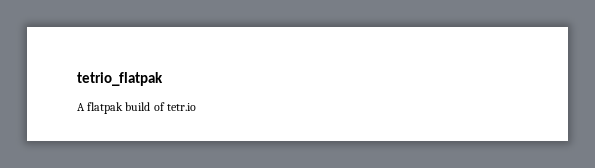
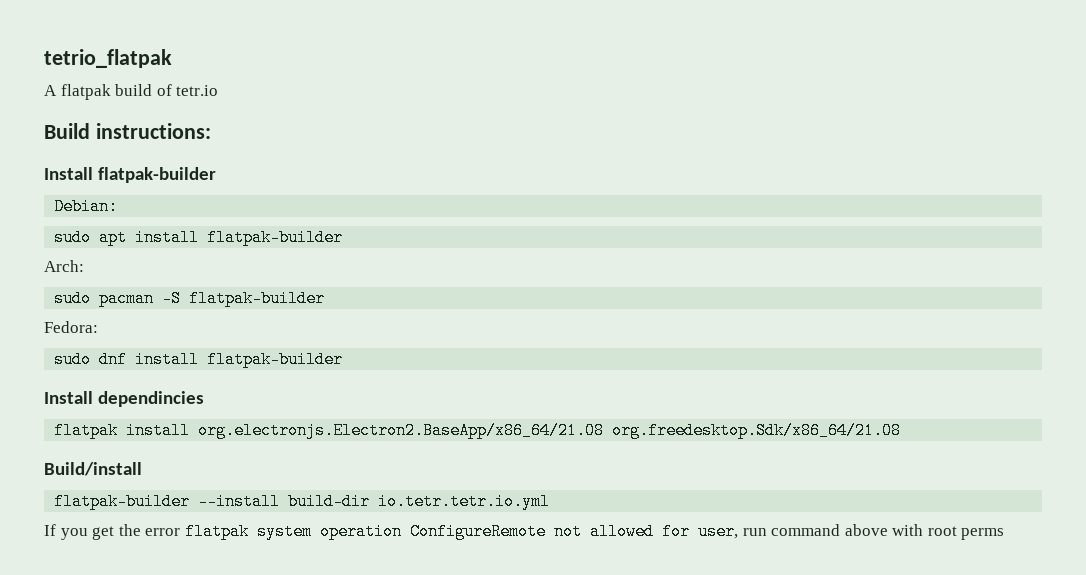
(196, 107) none -> [44,123,211,139] [44,167,216,183] [54,198,119,215] [54,229,344,246] [44,260,84,272] [54,290,326,307] [44,321,98,333] [54,351,344,368] [44,391,204,407] [54,422,902,439] [44,462,142,476] [54,493,551,510] [44,523,1005,540] // Build instructions: // Install flatpak-builder // Debian: // sudo apt install flatpak-builder // Arch: // sudo pacman -S flatpak-builder // Fedora: // sudo dnf install flatpak-builder // Install dependincies // flatpak install org.electronjs.Electron2.BaseApp/x86_64/21.08 org.freedesktop.Sdk/x86_64/21.08 // Build/install // flatpak-builder --install build-dir io.tetr.tetr.io.yml // If you get the error flatpak system operation ConfigureRemote not allowed for user, run command above with root perms

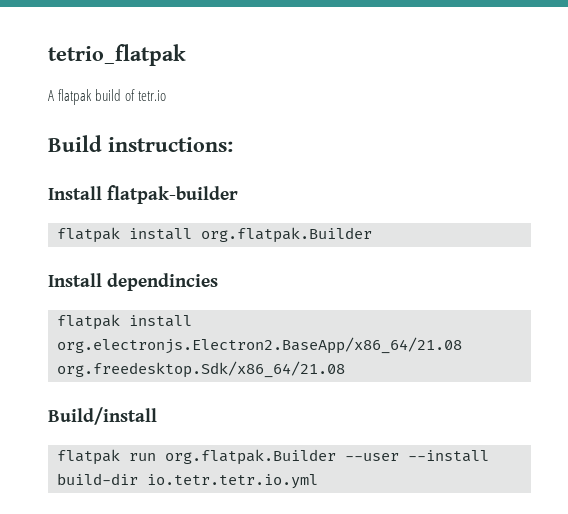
[54,198,119,215] [54,229,344,246] [44,260,84,272] [54,290,326,307] [44,321,98,333] [54,351,344,368] Debian: // sudo apt install flatpak-builder // Arch: // sudo pacman -S flatpak-builder // Fedora: // sudo dnf install flatpak-builder -> [57,227,372,243] flatpak install org.flatpak.Builder
[54,493,191,510] flatpak-builder -> [57,449,399,465] flatpak run org.flatpak.Builder --user
[44,523,1005,540] // If you get the error flatpak system operation ConfigureRemote not allowed for user, run command above with root perms -> (318, 481) none

